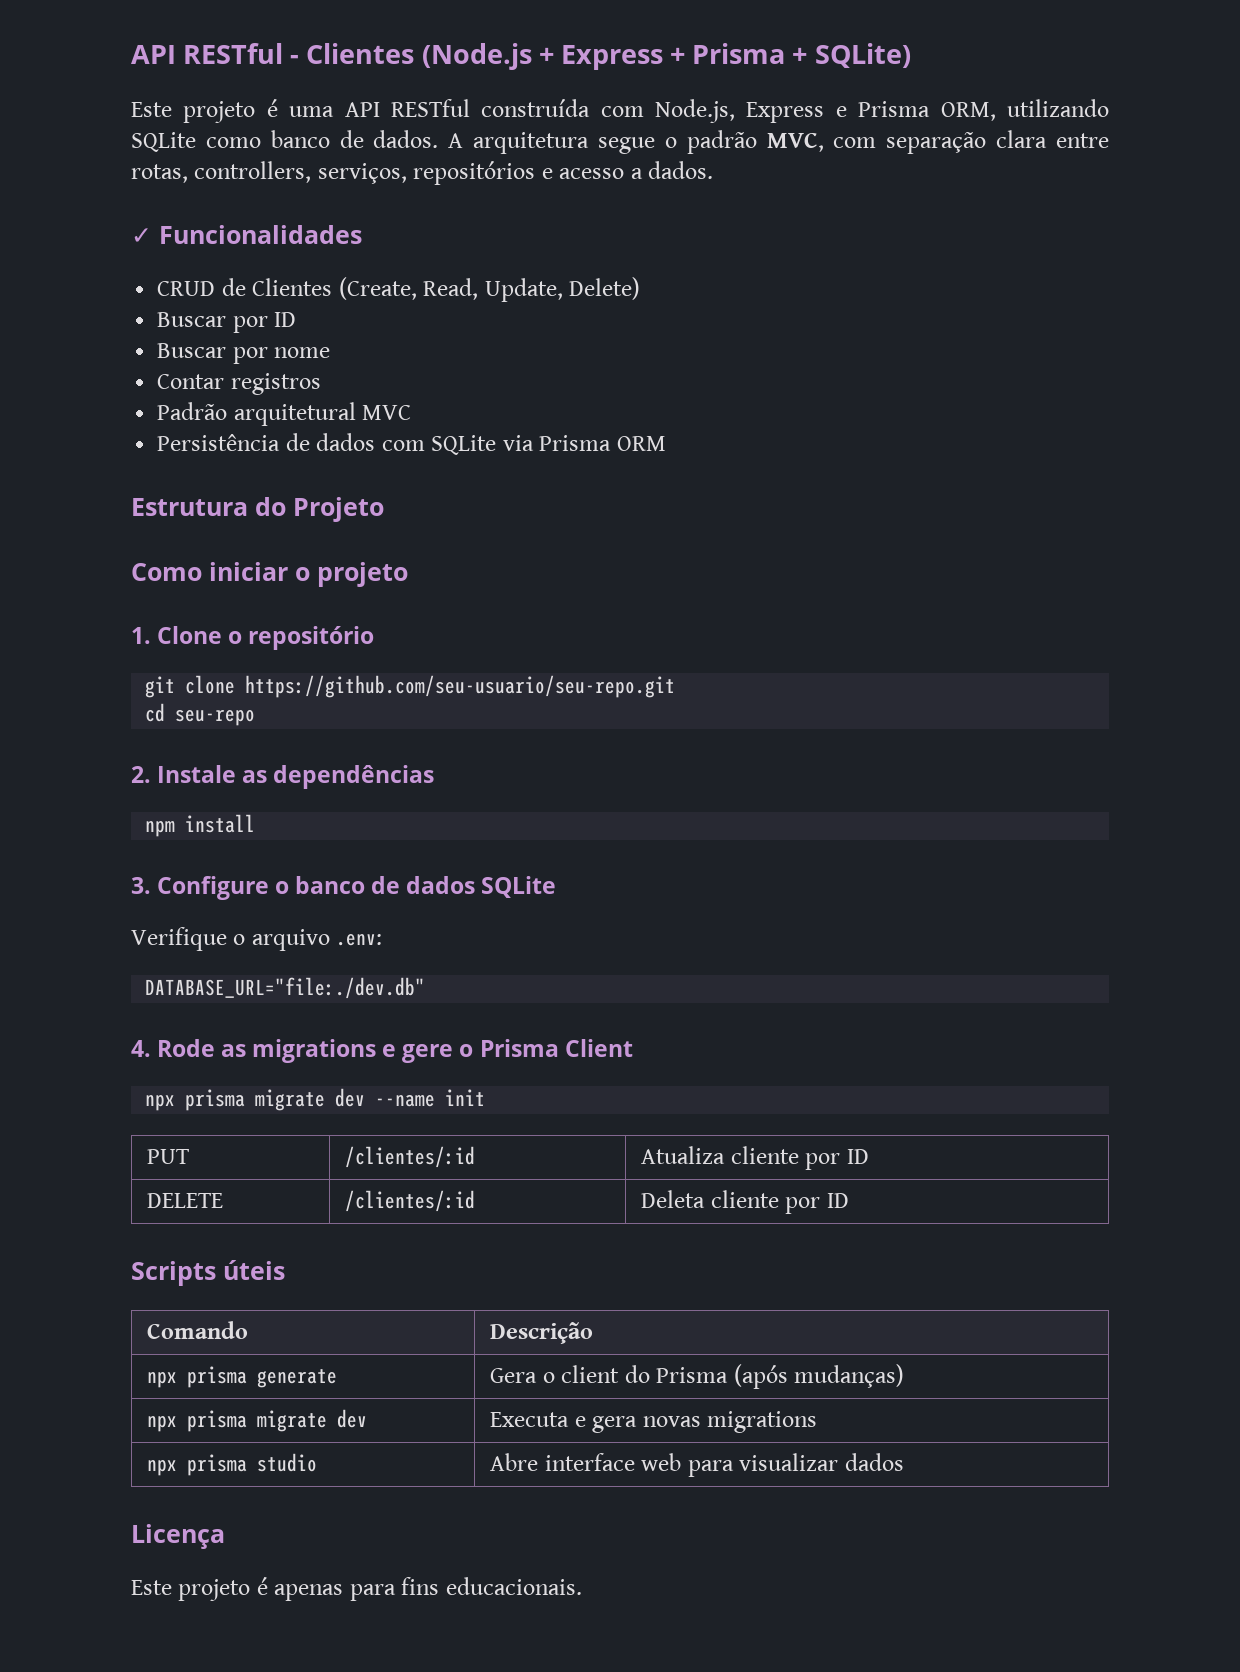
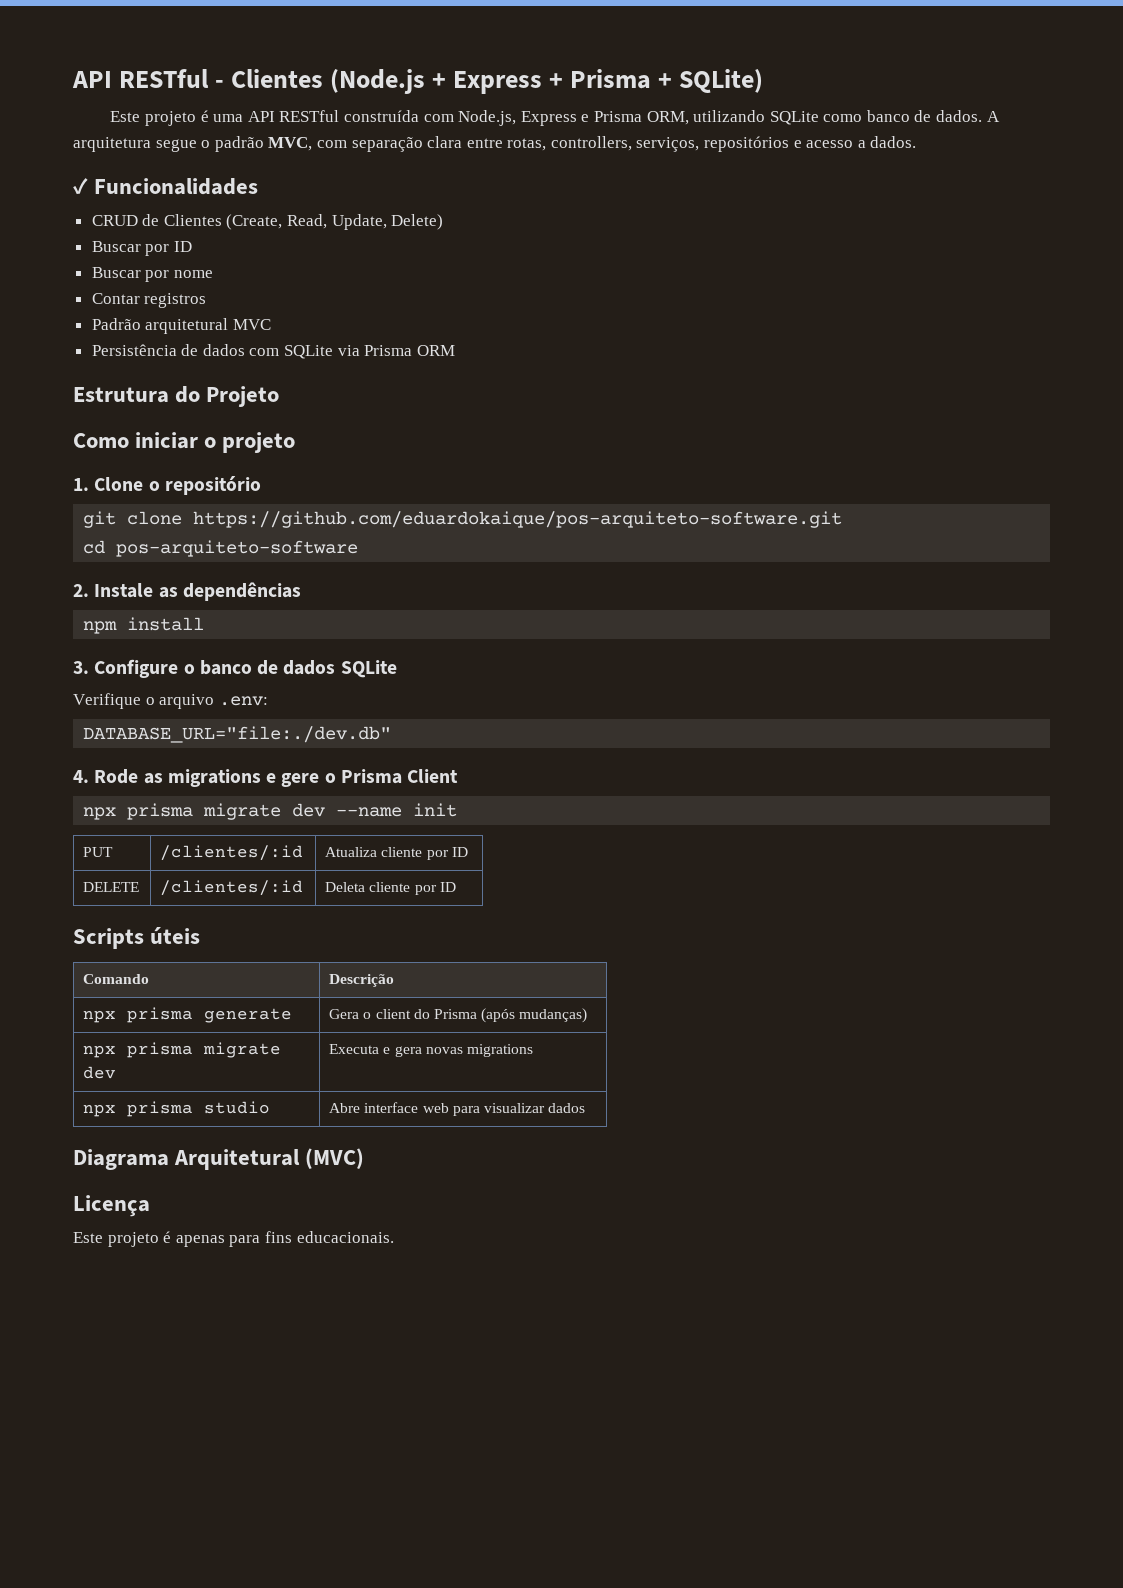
[245,675,676,698] https://github.com/seu-usuario/seu-repo.git -> [193,511,843,528] https://github.com/eduardokaique/pos-arquiteto-software.git
[175,709,256,726] seu-repo -> [116,540,359,557] pos-arquiteto-software
(904, 1462) none -> [73,1148,365,1170] // Diagrama Arquitetural (MVC)

